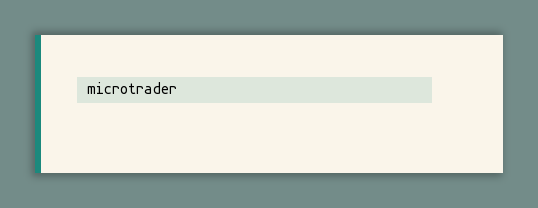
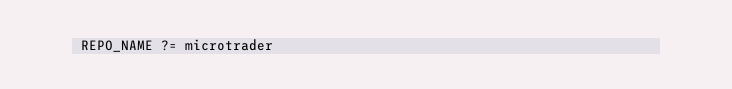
(86, 88) none -> [80,40,177,52] REPO_NAME ?=

